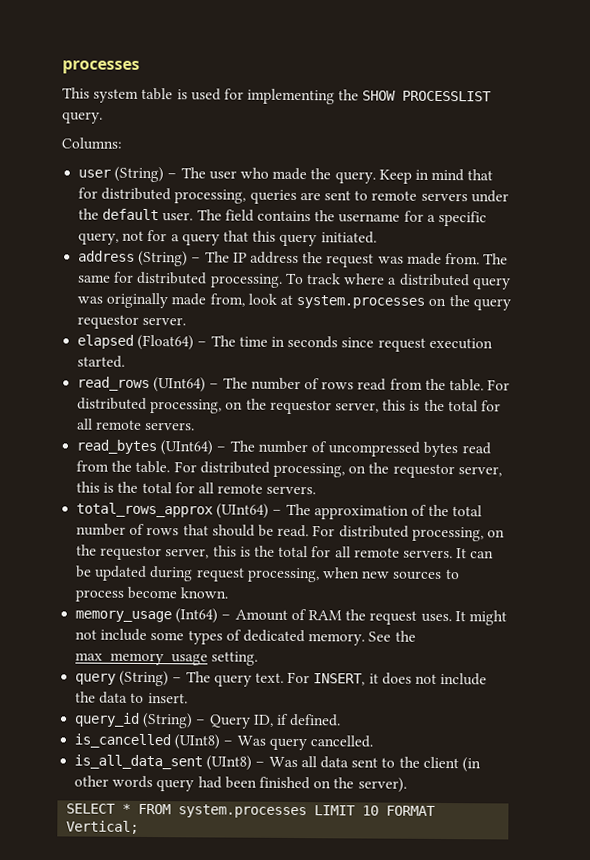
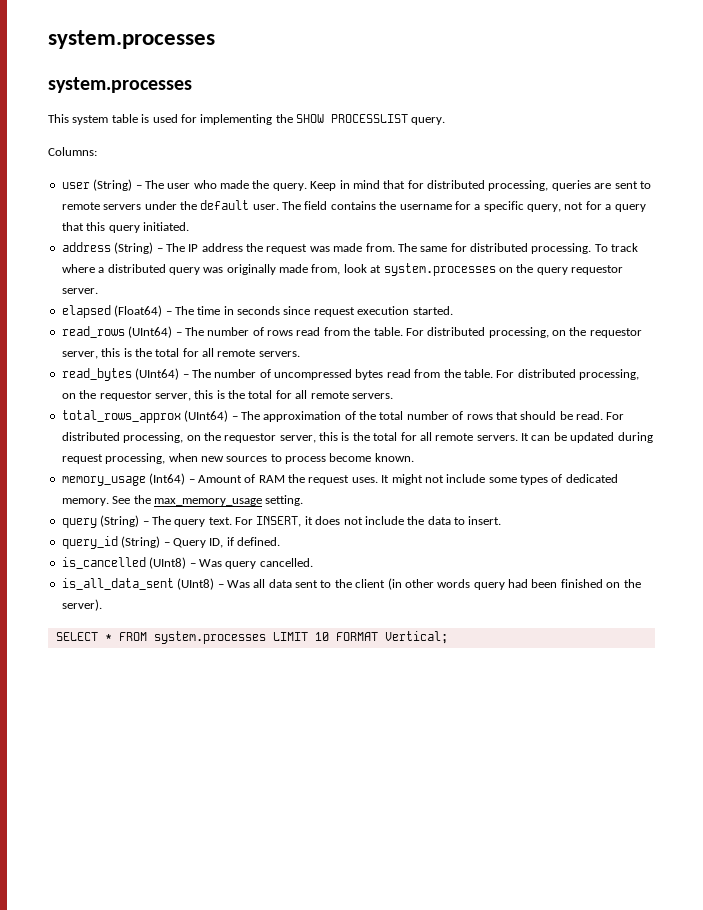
[62,60,140,74] processes -> [48,30,215,49] [48,77,192,93] system.processes // system.processes

